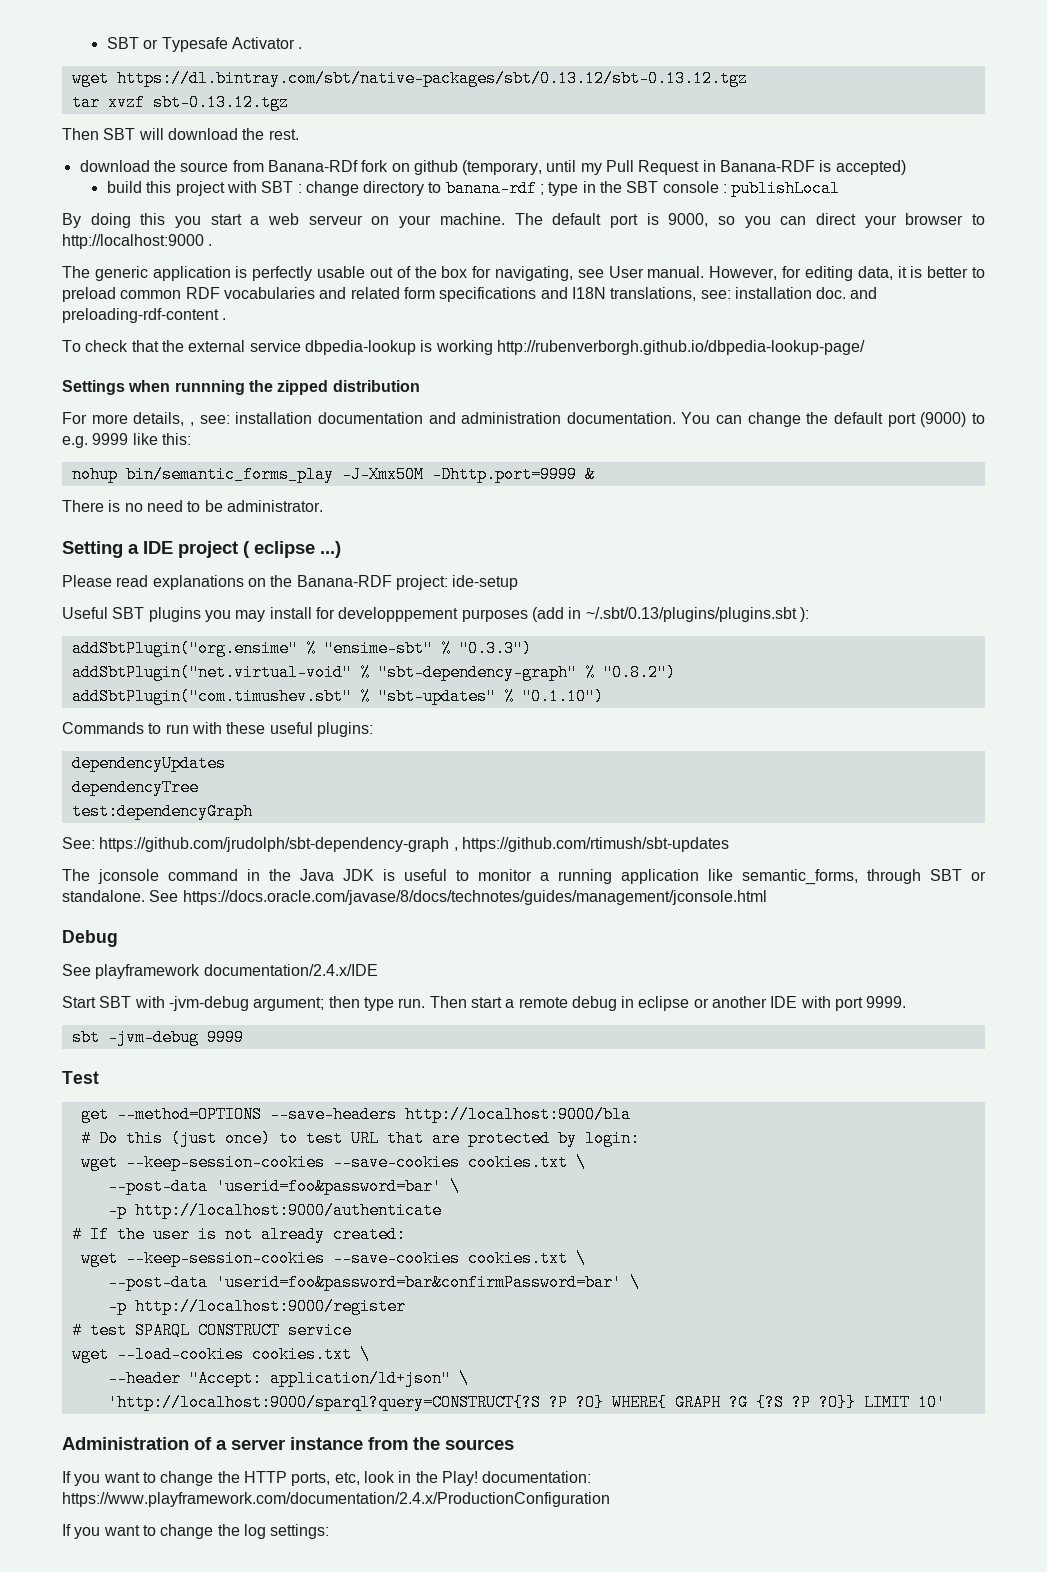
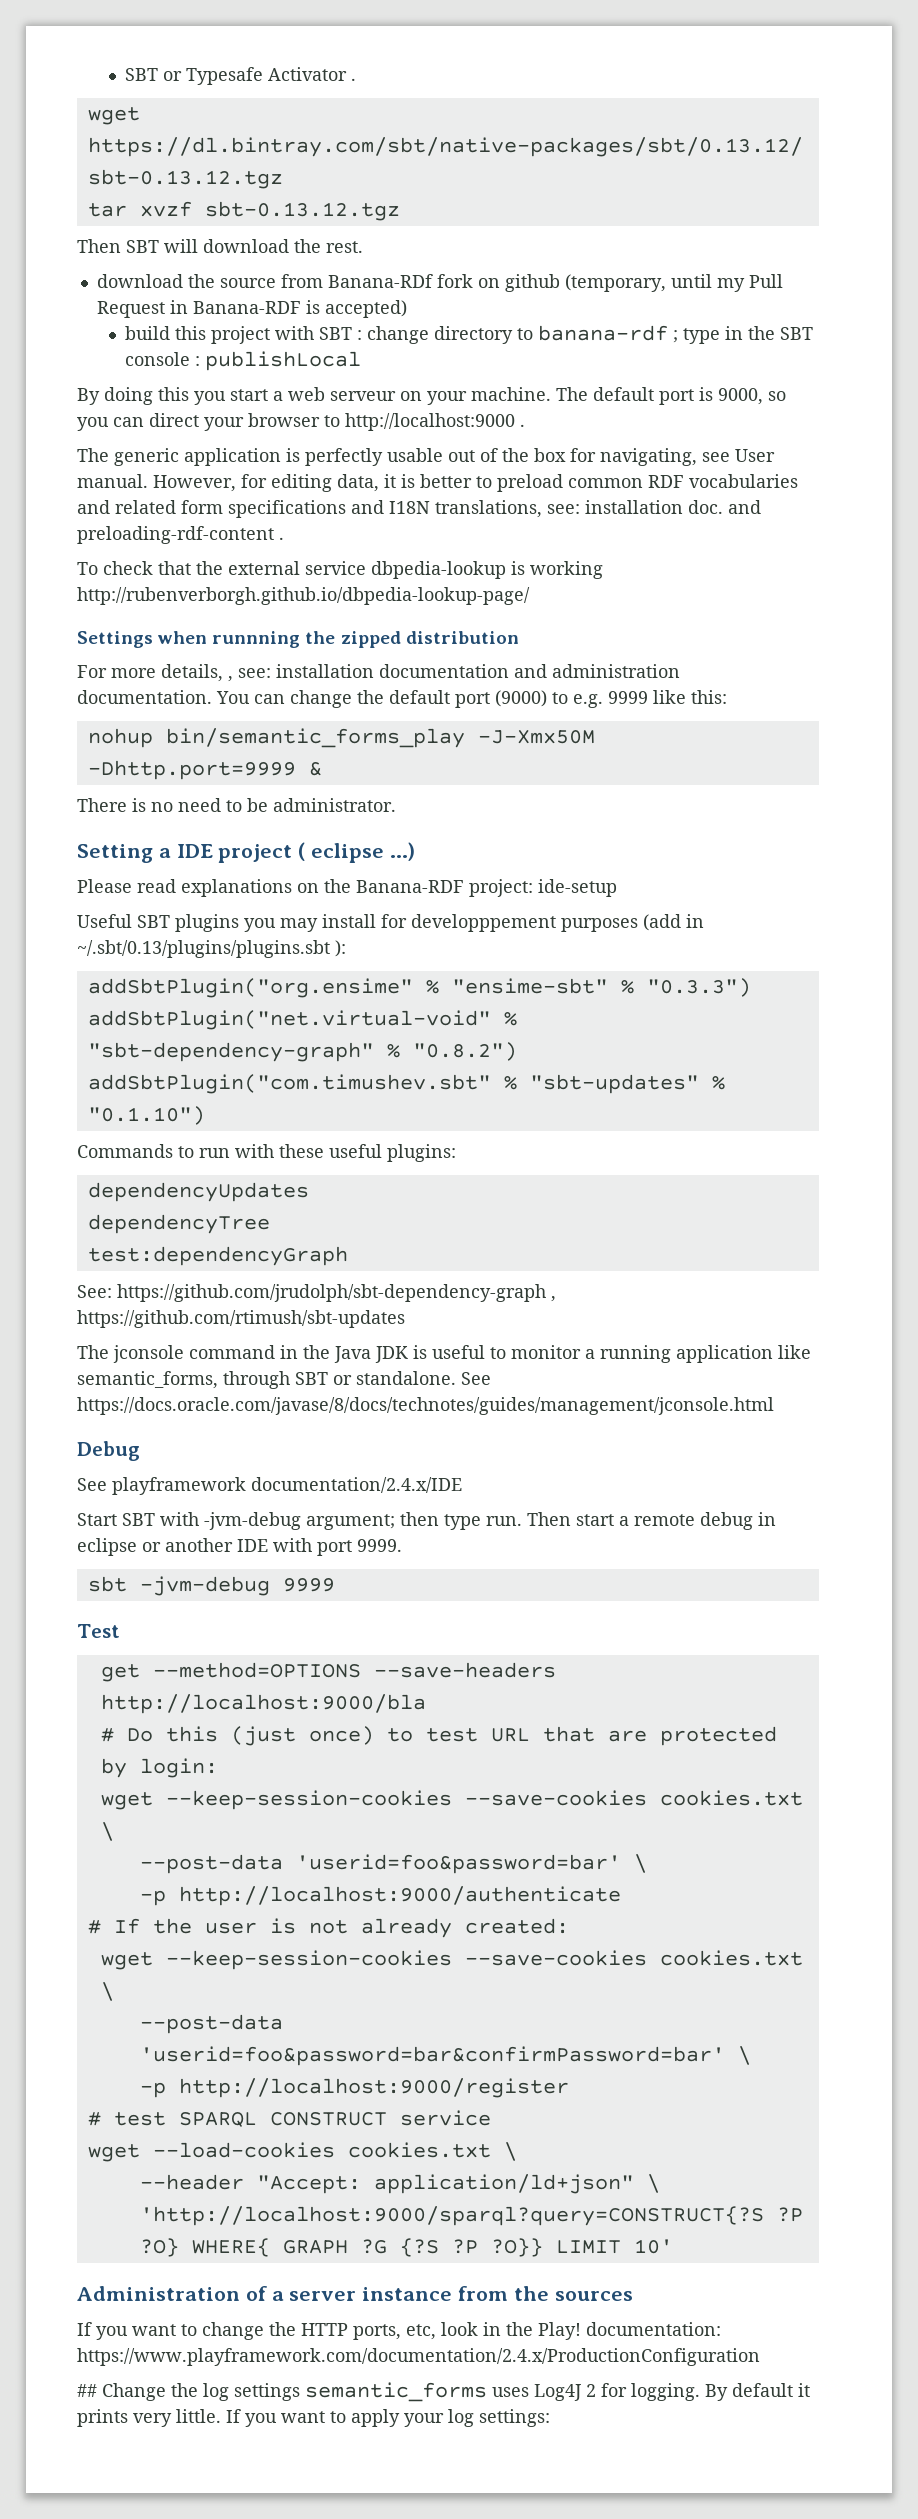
[62,1524,240,1539] If you want to change the -> [77,2382,810,2402] [77,2409,444,2427] ## Change the log settings semantic_forms uses Log4J 2 for logging. By default it prints very little. If you want to apply your

